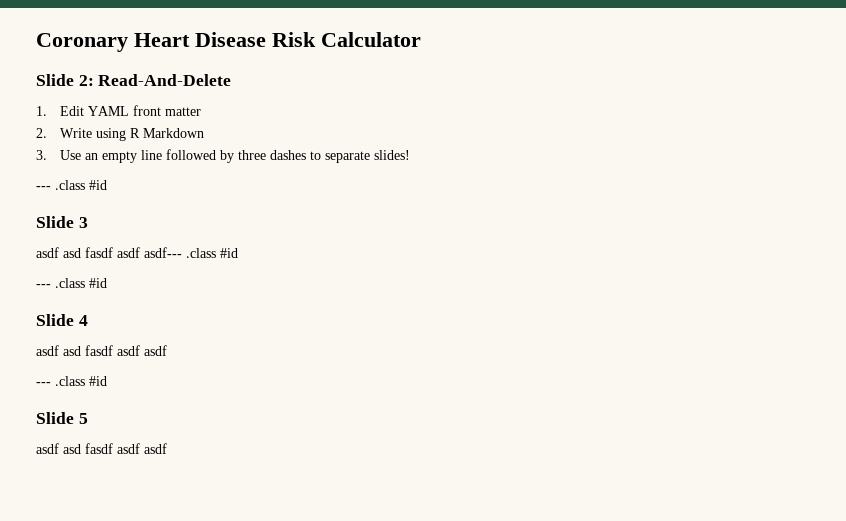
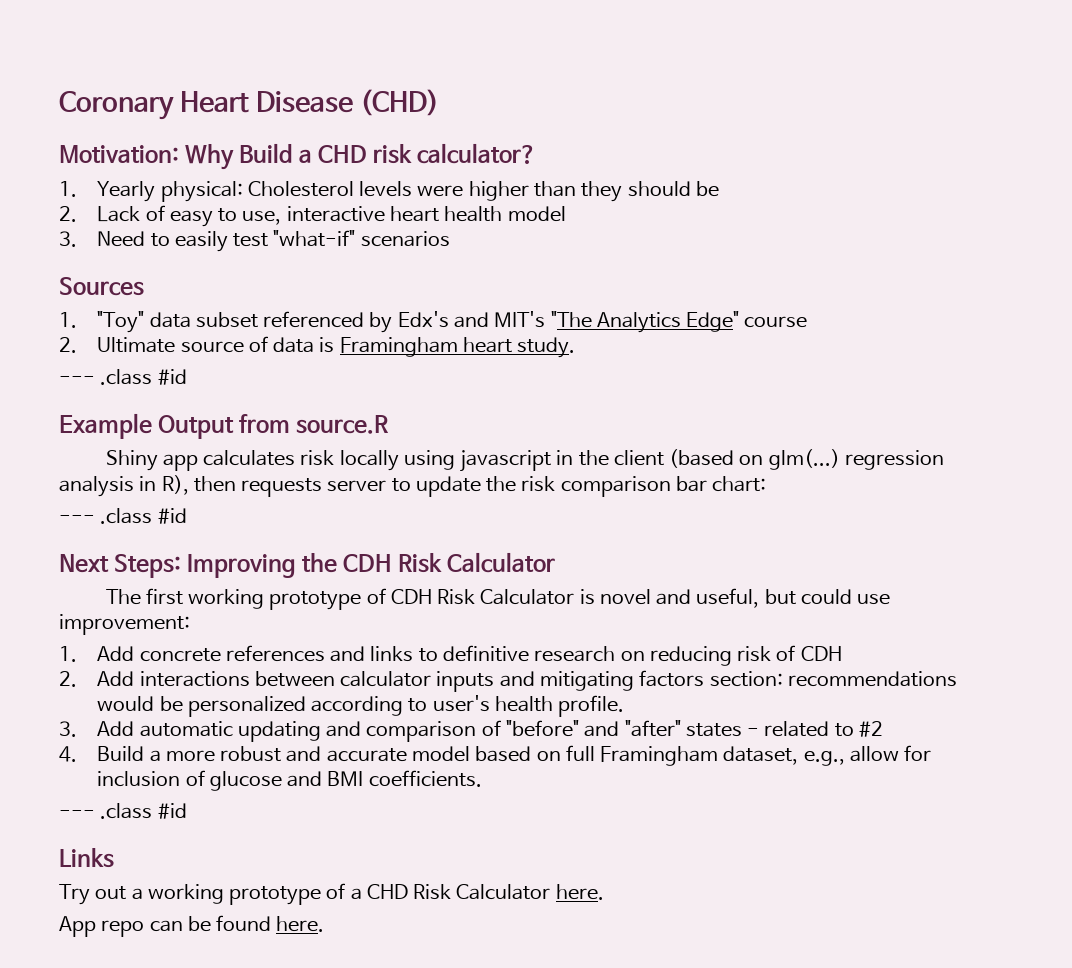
[272,32,421,47] [36,74,232,86] [36,105,202,116] [36,128,205,141] [36,149,411,163] [36,180,107,190] [36,216,88,228] [36,247,238,258] [36,278,107,288] [36,314,88,326] [36,345,167,356] [36,376,107,386] [36,412,88,424] [36,443,167,454] Risk Calculator // Slide 2: Read-And-Delete // 1. Edit YAML front matter // 2. Write using R Markdown // 3. Use an empty line followed by three dashes to separate slides! // --- .class #id // Slide 3 // asdf asd fasdf asdf asdf--- .class #id // --- .class #id // Slide 4 // asdf asd fasdf asdf asdf // --- .class #id // Slide 5 // asdf asd fasdf asdf asdf -> [360,89,440,116] [59,143,537,170] [59,181,719,202] [59,205,566,227] [59,230,450,252] [59,277,144,296] [59,311,808,333] [59,336,576,358] [59,369,187,385] [59,413,390,439] [105,449,944,472] [59,475,767,497] [59,508,187,524] [59,552,556,578] [105,588,891,610] [59,614,190,635] [59,645,842,666] [59,670,957,692] [97,695,625,717] [59,720,883,742] [59,745,932,766] [97,770,482,791] [59,803,187,819] [59,848,114,868] [59,883,604,905] [59,915,325,937] (CHD) // Motivation: Why Build a CHD risk calculator? // 1. Yearly physical: Cholesterol levels were higher than they should be // 2. Lack of easy to use, interactive heart health model // 3. Need to easily test "what-if" scenarios // Sources // 1. "Toy" data subset referenced by Edx's and MIT's "The Analytics Edge" course // 2. Ultimate source of data is Framingham heart study. // --- .class #id // Example Output from source.R // Shiny app calculates risk locally using javascript in the client (based on glm(...) regression analysis in R), then requests server to update the risk comparison bar chart: // --- .class #id // Next Steps: Improving the CDH Risk Calculator // The first working prototype of CDH Risk Calculator is novel and useful, but could use improvement: // 1. Add concrete references and links to definitive research on reducing risk of CDH // 2. Add interactions between calculator inputs and mitigating factors section: recommendations would be personalized according to user's health profile. // 3. Add automatic updating and comparison of "before" and "after" states - related to #2 // 4. Build a more robust and accurate model based on full Framingham dataset, e.g., allow for inclusion of glucose and BMI coefficients. // --- .class #id // Links // Try out a working prototype of a CHD Risk Calculator here. // App repo can be found here.

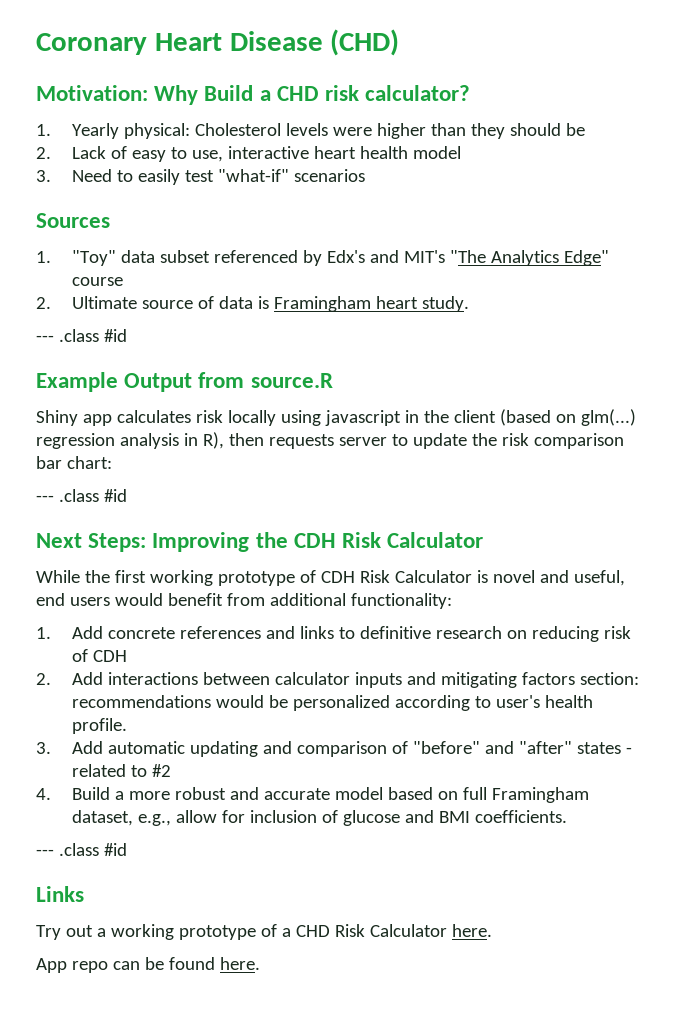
[105,589,141,605] The -> [36,570,110,583] While the
[764,589,891,605] [59,614,190,635] but could use improvement: -> [36,593,452,609] end users would benefit from additional functionality:

